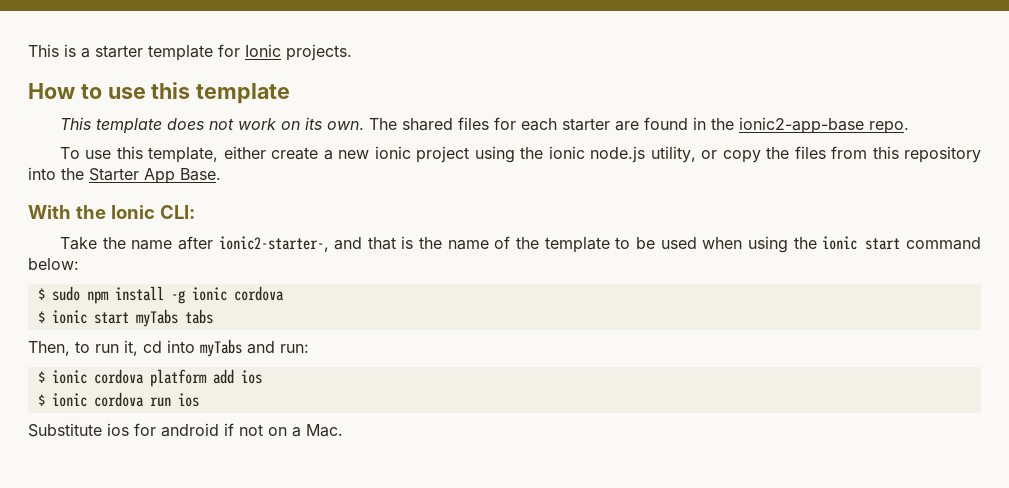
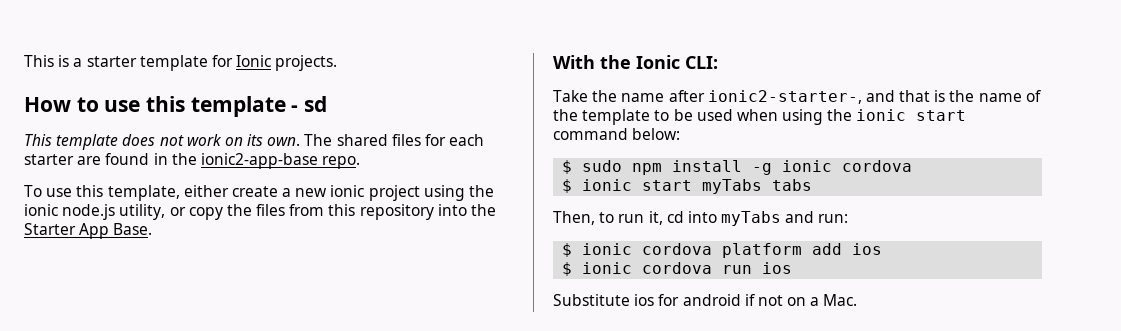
(291, 93) none -> [291,96,328,112] - sd

